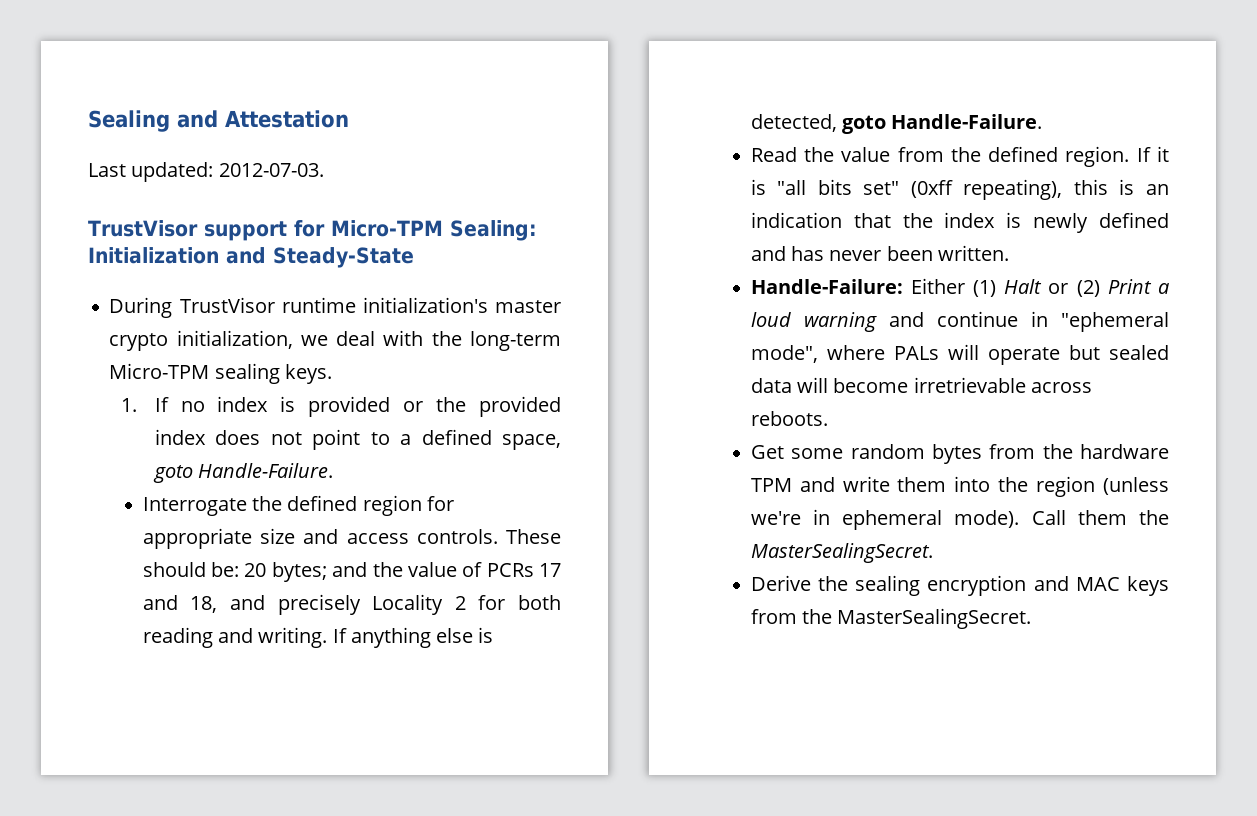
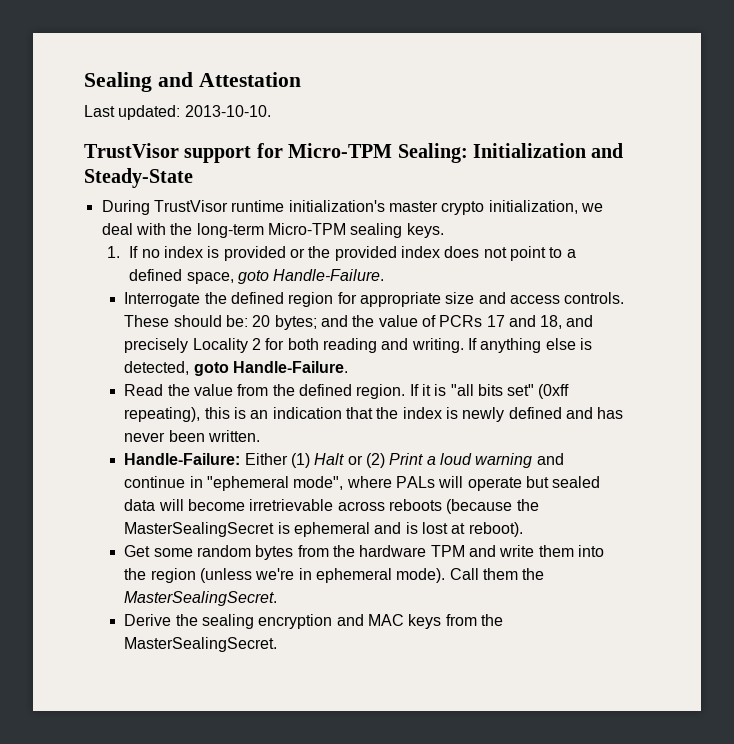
[218,163,324,177] 2012-07-03. -> [184,105,271,117] 2013-10-10.
[750,411,828,426] reboots. -> [388,499,539,514] [124,522,523,537] reboots (because the MasterSealingSecret is ephemeral and is lost at reboot).

